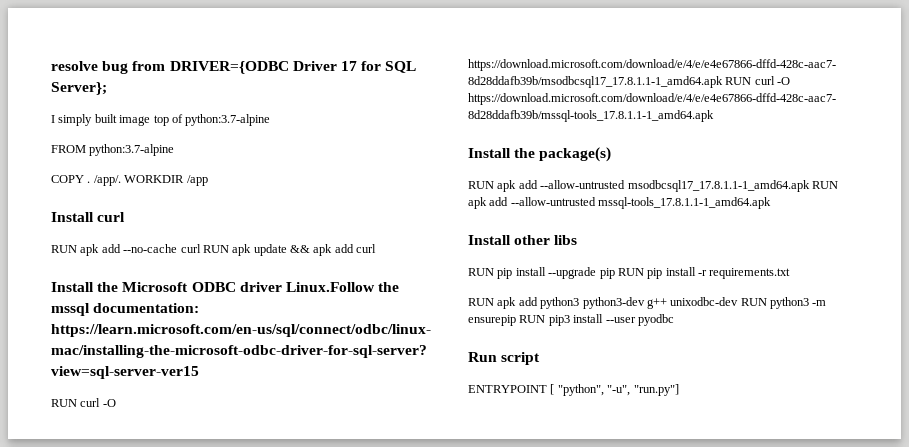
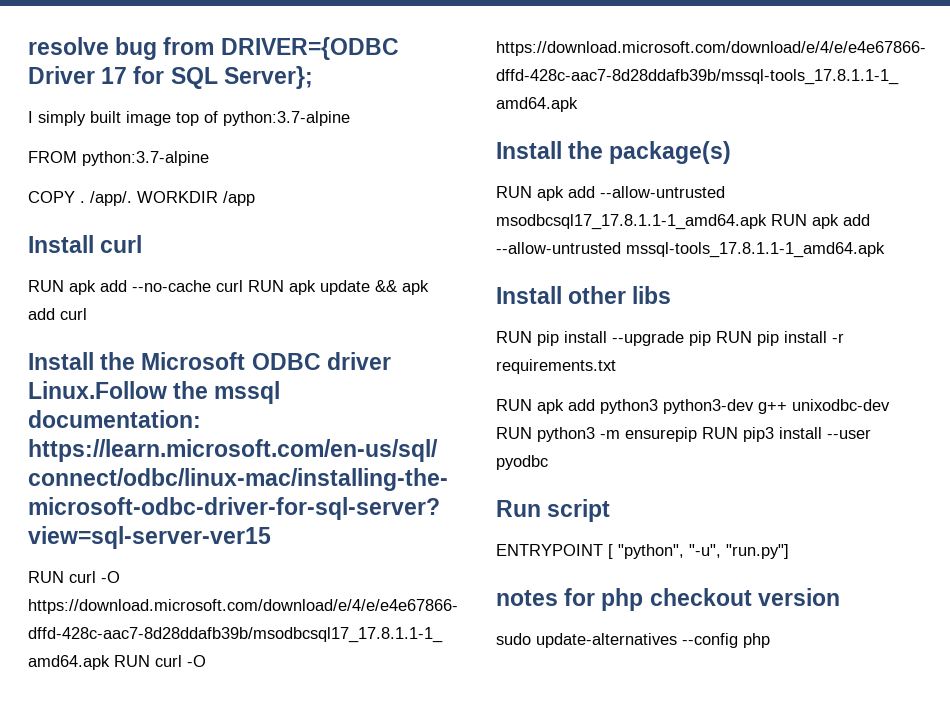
(679, 390) none -> [496,588,840,611] [496,633,770,648] // notes for php checkout version // sudo update-alternatives --config php

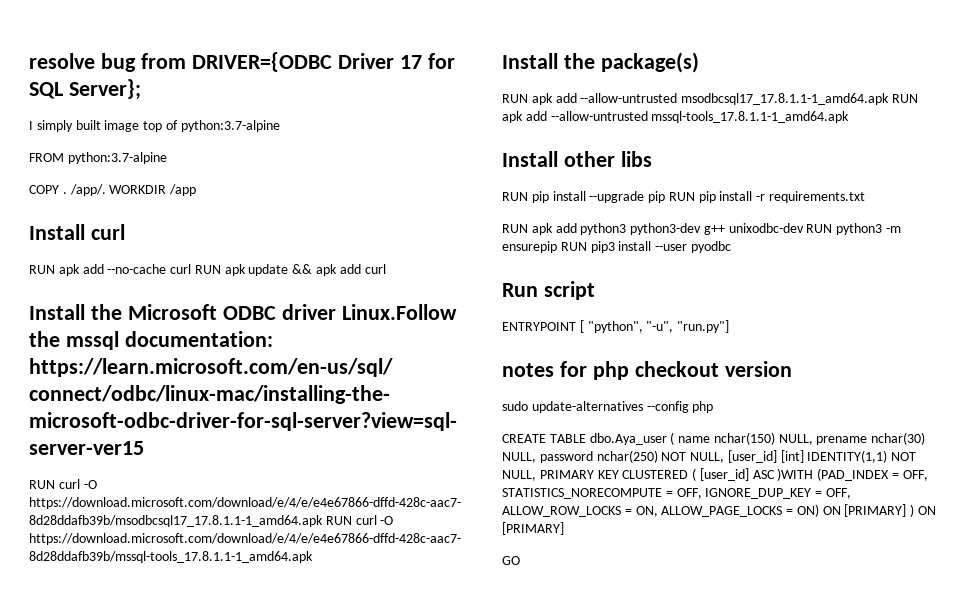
(770, 640) none -> [502,432,926,445] [502,450,917,463] [502,468,928,481] [502,488,851,499] [502,504,937,517] [502,522,564,535] [502,556,520,565] // CREATE TABLE dbo.Aya_user ( name nchar(150) NULL, prename nchar(30) NULL, password nchar(250) NOT NULL, [user_id] [int] IDENTITY(1,1) NOT NULL, PRIMARY KEY CLUSTERED ( [user_id] ASC )WITH (PAD_INDEX = OFF, STATISTICS_NORECOMPUTE = OFF, IGNORE_DUP_KEY = OFF, ALLOW_ROW_LOCKS = ON, ALLOW_PAGE_LOCKS = ON) ON [PRIMARY] ) ON [PRIMARY] // GO

